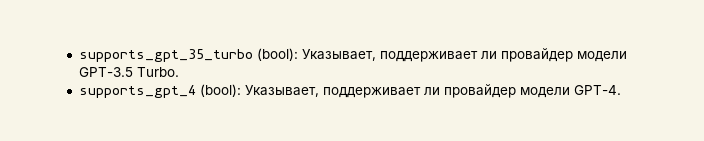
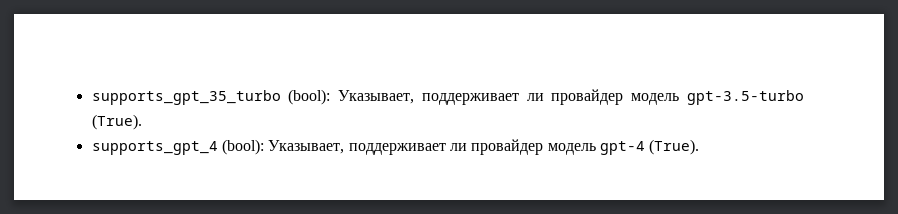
[576,51,627,62] [78,67,179,77] модели GPT-3.5 Turbo. -> [631,90,804,105] [91,114,142,130] модель gpt-3.5-turbo (True).
[519,85,621,98] модели GPT-4. -> [547,139,700,155] модель gpt-4 (True).

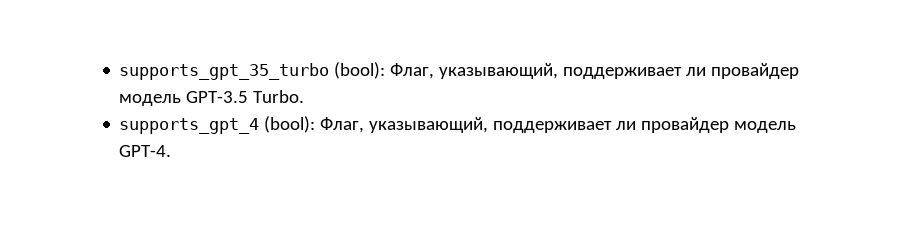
[338,89,804,105] [91,114,142,130] Указывает, поддерживает ли провайдер модель gpt-3.5-turbo (True). -> [390,63,800,79] [119,90,305,106] Флаг, указывающий, поддерживает ли провайдер модель GPT-3.5 Turbo.
[268,139,700,155] Указывает, поддерживает ли провайдер модель gpt-4 (True). -> [320,117,797,133] [119,145,172,157] Флаг, указывающий, поддерживает ли провайдер модель GPT-4.

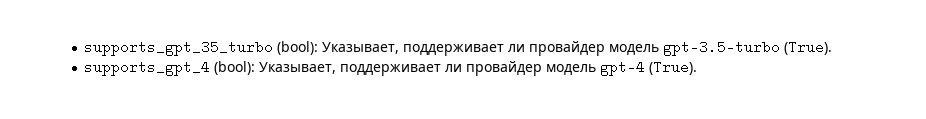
[390,63,800,79] [119,90,305,106] Флаг, указывающий, поддерживает ли провайдер модель GPT-3.5 Turbo. -> [322,40,833,56] Указывает, поддерживает ли провайдер модель gpt-3.5-turbo (True).
[320,117,797,133] [119,145,172,157] Флаг, указывающий, поддерживает ли провайдер модель GPT-4. -> [259,60,698,76] Указывает, поддерживает ли провайдер модель gpt-4 (True).

